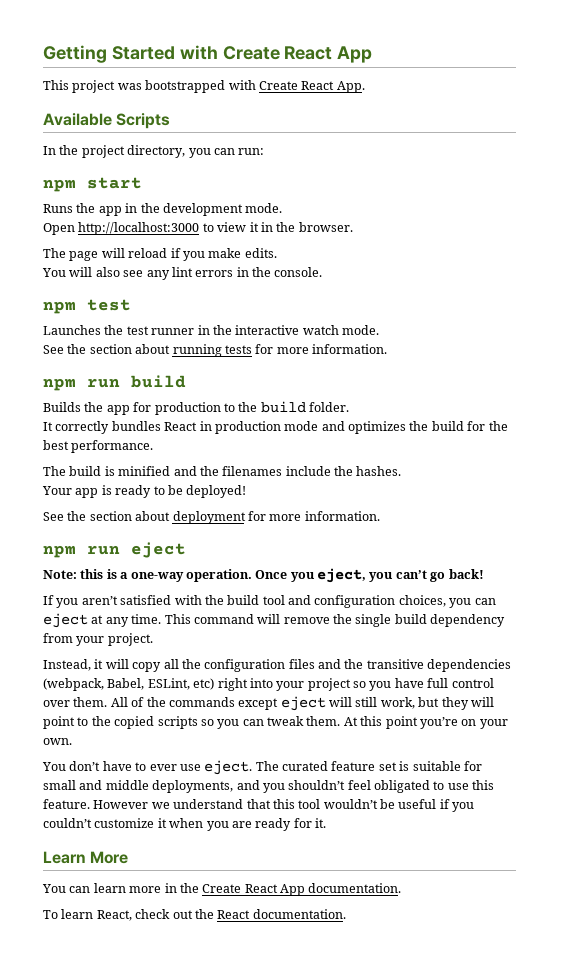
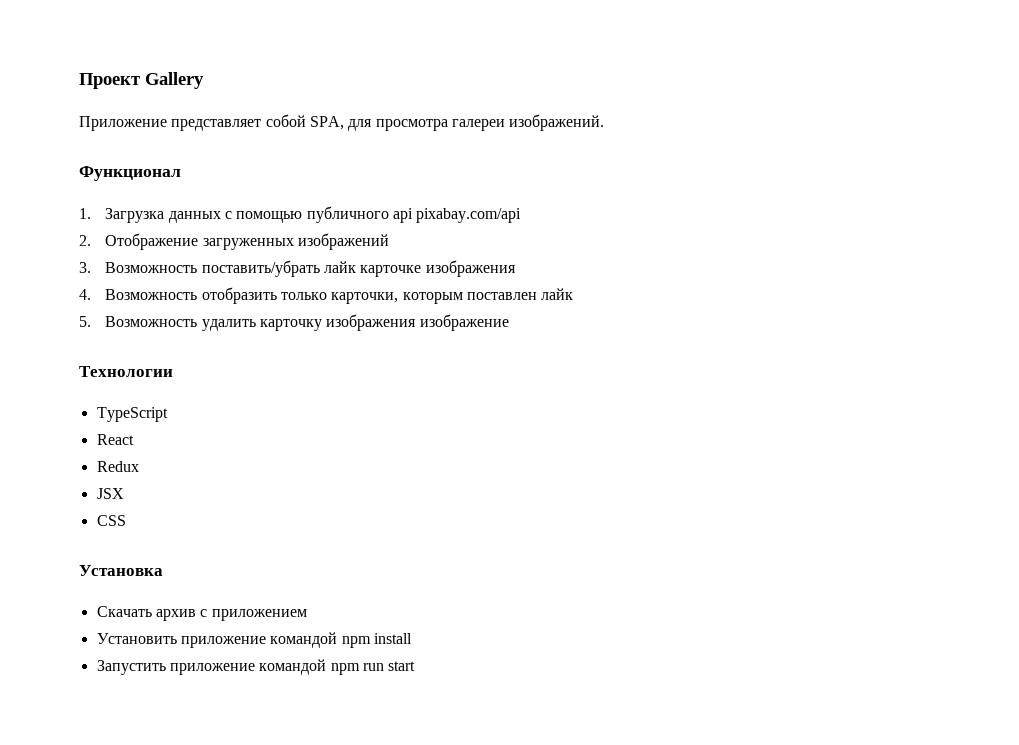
[43,45,373,63] [43,80,365,93] [43,113,171,129] [43,145,265,158] [43,177,142,192] [43,203,283,216] [43,222,353,235] [43,248,277,261] [42,267,323,280] [43,299,131,314] [43,325,379,335] [43,344,387,357] [43,375,186,391] [43,401,349,415] [43,421,508,434] [43,440,154,453] [43,466,402,476] [42,485,247,498] [43,511,380,524] [43,542,186,558] [43,568,484,583] [43,595,496,608] [43,613,506,628] [43,633,153,646] [43,659,512,672] [43,678,494,691] [43,696,494,711] [43,716,508,729] [43,738,72,745] [42,760,482,775] [43,780,495,793] [43,799,475,812] [43,818,326,831] [43,851,129,864] [42,883,402,896] [43,909,346,921] Getting Started with Create React App // This project was bootstrapped with Create React App. // Available Scripts // In the project directory, you can run: // npm start // Runs the app in the development mode. // Open http://localhost:3000 to view it in the browser. // The page will reload if you make edits. // You will also see any lint errors in the console. // npm test // Launches the test runner in the interactive watch mode. // See the section about running tests for more information. // npm run build // Builds the app for production to the build folder. // It correctly bundles React in production mode and optimizes the build for the best performance. // The build is minified and the filenames include the hashes. // Your app is ready to be deployed! // See the section about deployment for more information. // npm run eject // Note: this is a one-way operation. Once you eject, you can’t go back! // If you aren’t satisfied with the build tool and configuration choices, you can eject at any time. This command will remove the single build dependency from your project. // Instead, it will copy all the configuration files and the transitive dependencies (webpack, Babel, ESLint, etc) right into your project so you have full control over them. All of the commands except eject will still work, but they will point to the copied scripts so you can tweak them. At this point you’re on your own. // You don’t have to ever use eject. The curated feature set is suitable for small and middle deployments, and you shouldn’t feel obligated to use this feature. However we understand that this tool wouldn’t be useful if you couldn’t customize it when you are ready for it. // Learn More // You can learn more in the Create React App documentation. // To learn React, check out the React documentation. -> [79,72,204,89] [79,114,605,131] [79,166,181,181] [79,206,522,223] [79,233,390,250] [79,260,516,277] [79,287,574,304] [79,314,509,331] [79,366,173,377] [96,407,168,422] [96,434,134,445] [96,461,139,472] [96,488,124,499] [96,515,126,526] [79,565,163,576] [96,606,307,621] [96,632,412,648] [96,659,416,675] Проект Gallery // Приложение представляет собой SPA, для просмотра галереи изображений. // Функционал // 1. Загрузка данных с помощью публичного api pixabay.com/api // 2. Отображение загруженных изображений // 3. Возможность поставить/убрать лайк карточке изображения // 4. Возможность отобразить только карточки, которым поставлен лайк // 5. Возможность удалить карточку изображения изображение // Технологии // TypeScript // React // Redux // JSX // CSS // Установка // Скачать архив с приложением // Установить приложение командой npm install // Запустить приложение командой npm run start

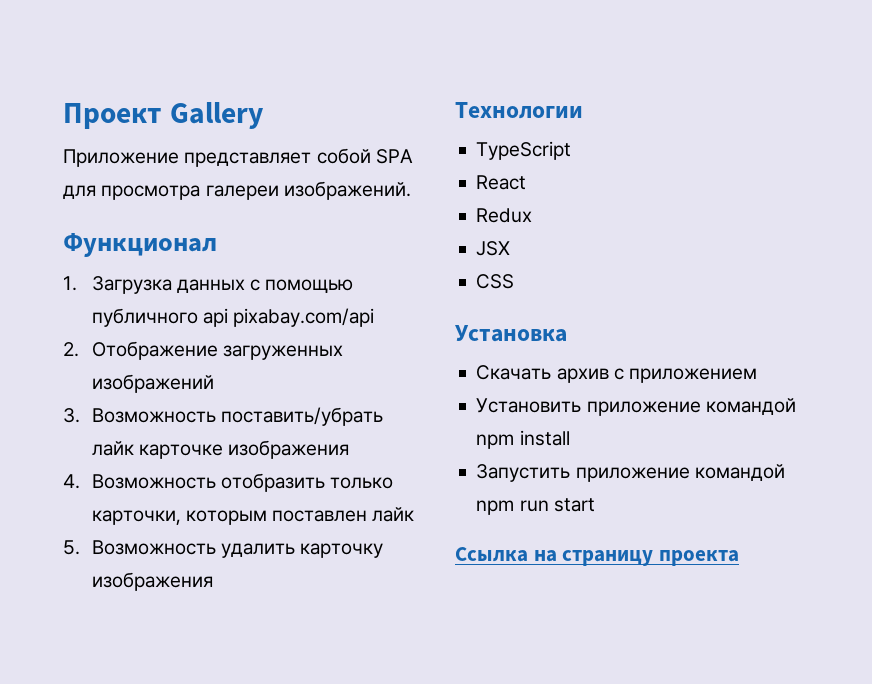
[309,116,344,130] SPA, -> [375,149,413,164] SPA
[419,314,509,331] изображение -> (213, 581) none
(416, 666) none -> [455,547,740,566] // Ссылка на страницу проекта

